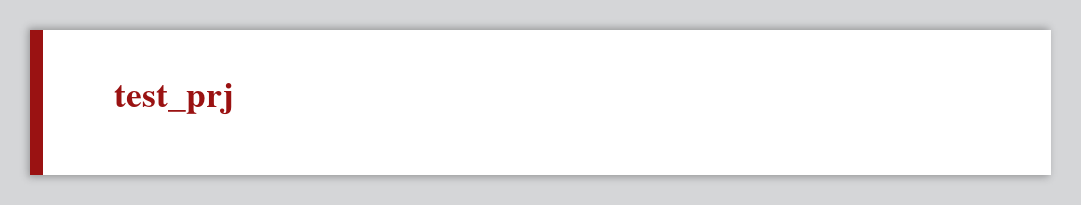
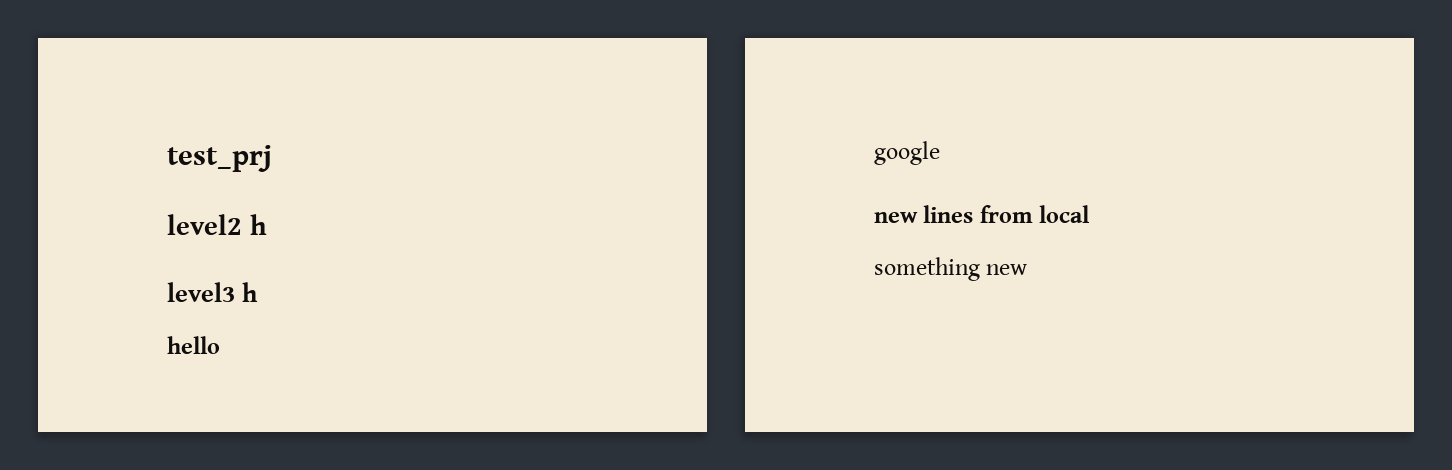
(234, 99) none -> [167,214,267,235] [167,282,259,302] [167,336,220,354] [874,141,940,165] [874,205,1091,223] [874,257,1028,281] // level2 h // level3 h // hello // google // new lines from local // something new

